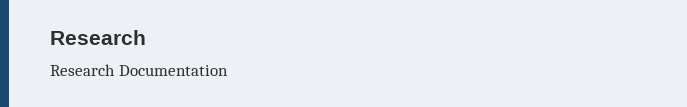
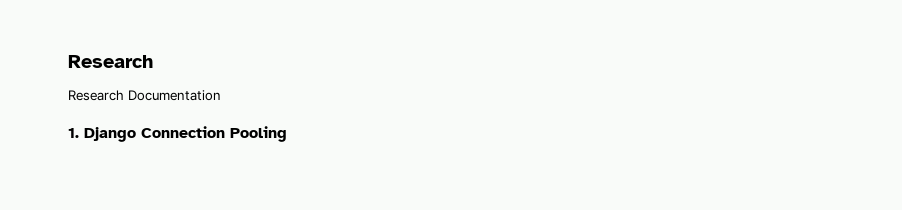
(228, 70) none -> [68,126,287,142] // 1. Django Connection Pooling

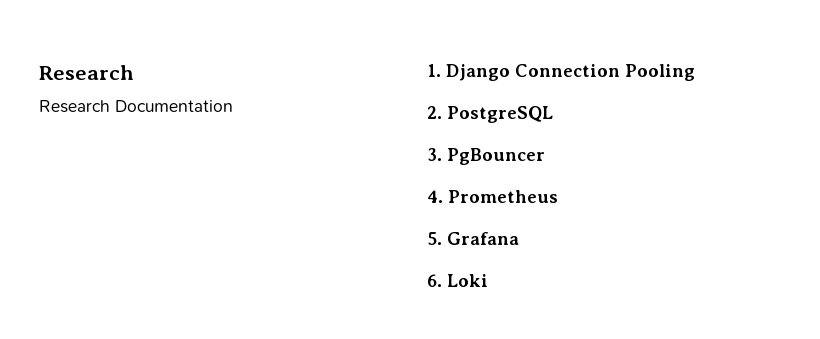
(287, 134) none -> [427,106,553,123] [427,148,545,165] [427,190,558,203] [427,232,519,245] [427,274,488,287] // 2. PostgreSQL // 3. PgBouncer // 4. Prometheus // 5. Grafana // 6. Loki

